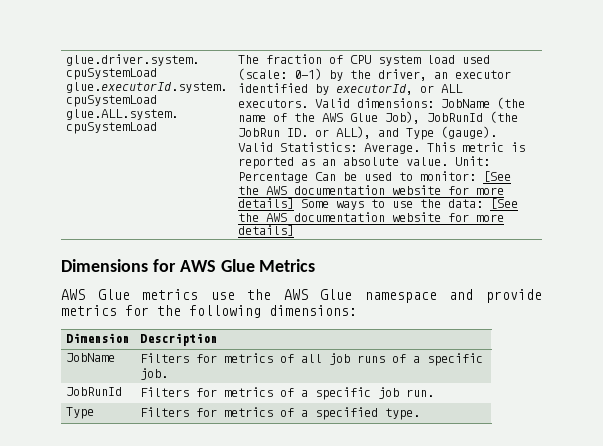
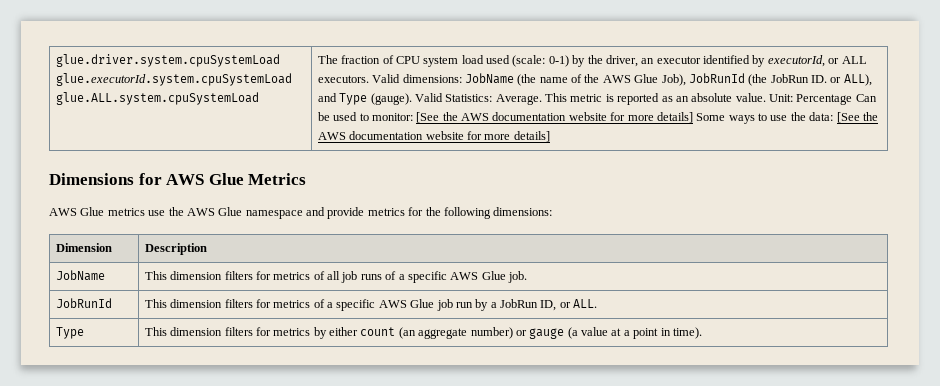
[140,353,190,363] Filters -> [144,271,253,280] This dimension filters
(484, 359) none -> [450,271,506,280] AWS Glue
[140,387,190,397] Filters -> [144,299,253,308] This dimension filters
[378,387,435,399] [66,407,95,419] [140,407,421,420] job run. // Type | Filters for metrics of a specified type. -> [378,299,598,311] [55,327,84,339] [144,327,702,339] AWS Glue job run by a JobRun ID, or ALL. // Type | This dimension filters for metrics by either count (an aggregate number) or gauge (a value at a point in time).

